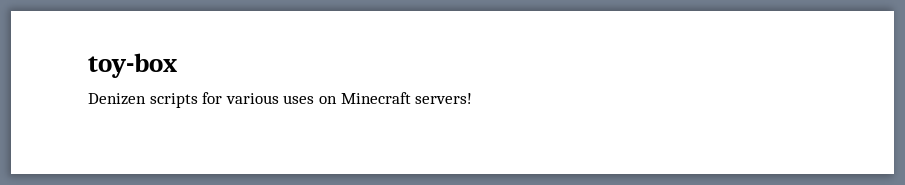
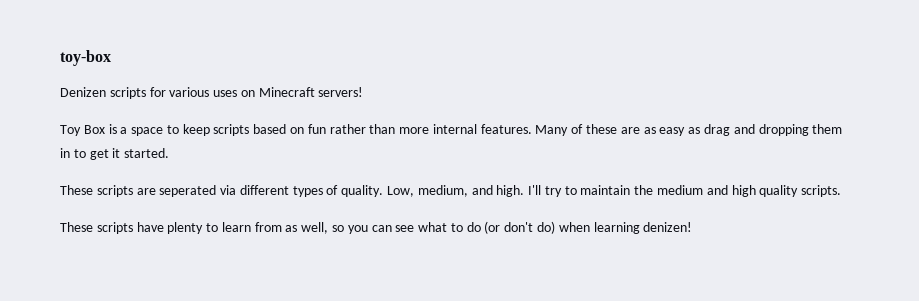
(473, 98) none -> [60,124,843,136] [60,148,170,160] [60,185,842,197] [60,221,693,234] // Toy Box is a space to keep scripts based on fun rather than more internal features. Many of these are as easy as drag and dropping them in to get it started. // These scripts are seperated via different types of quality. Low, medium, and high. I'll try to maintain the medium and high quality scripts. // These scripts have plenty to learn from as well, so you can see what to do (or don't do) when learning denizen!

